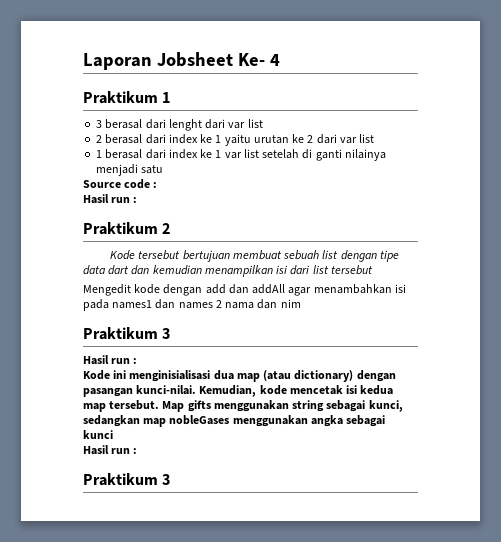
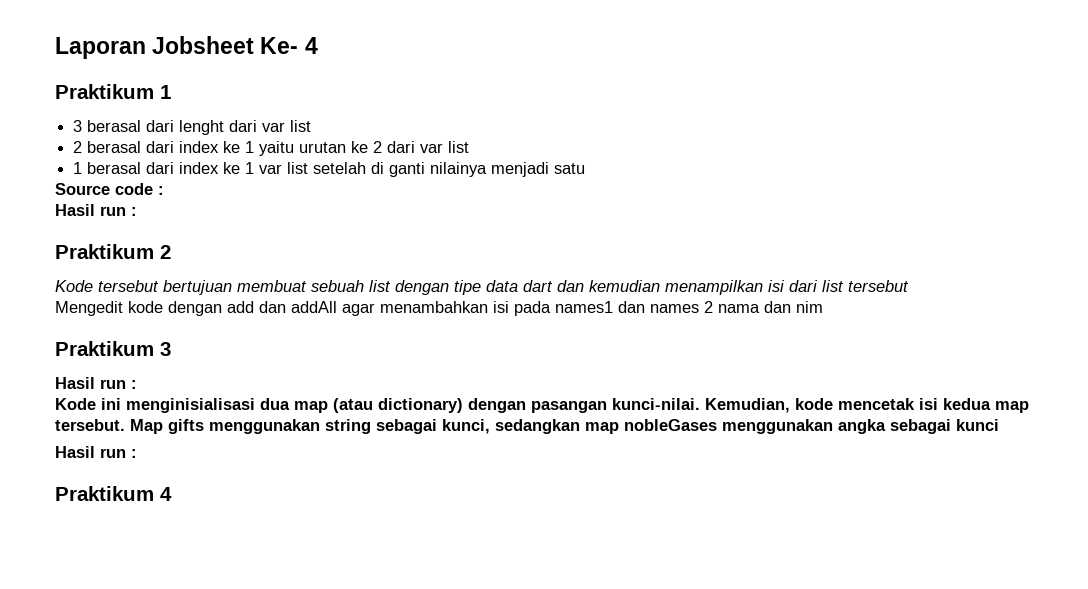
[162,474,171,485] 3 -> [160,487,172,501] 4

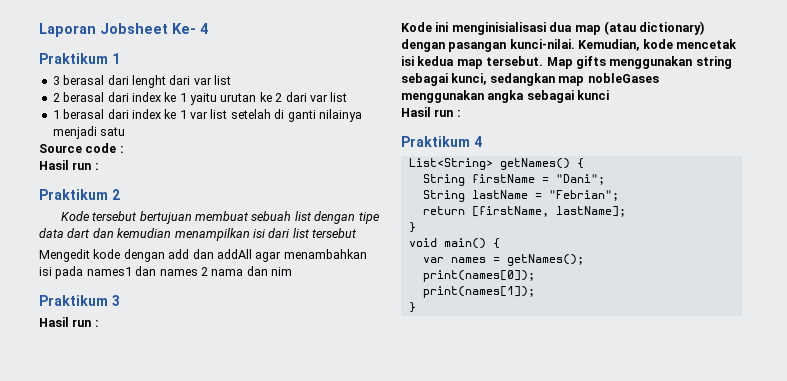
(172, 494) none -> [408,158,584,170] [422,174,605,186] [422,190,619,202] [422,206,626,217] [408,222,416,233] [408,238,500,249] [422,254,584,266] [422,270,535,282] [422,286,535,298] [408,302,416,313] // List<String> getNames() { // String firstName = "Dani"; // String lastName = "Febrian"; // return [firstName, lastName]; // } // void main() { // var names = getNames(); // print(names[0]); // print(names[1]); // }

